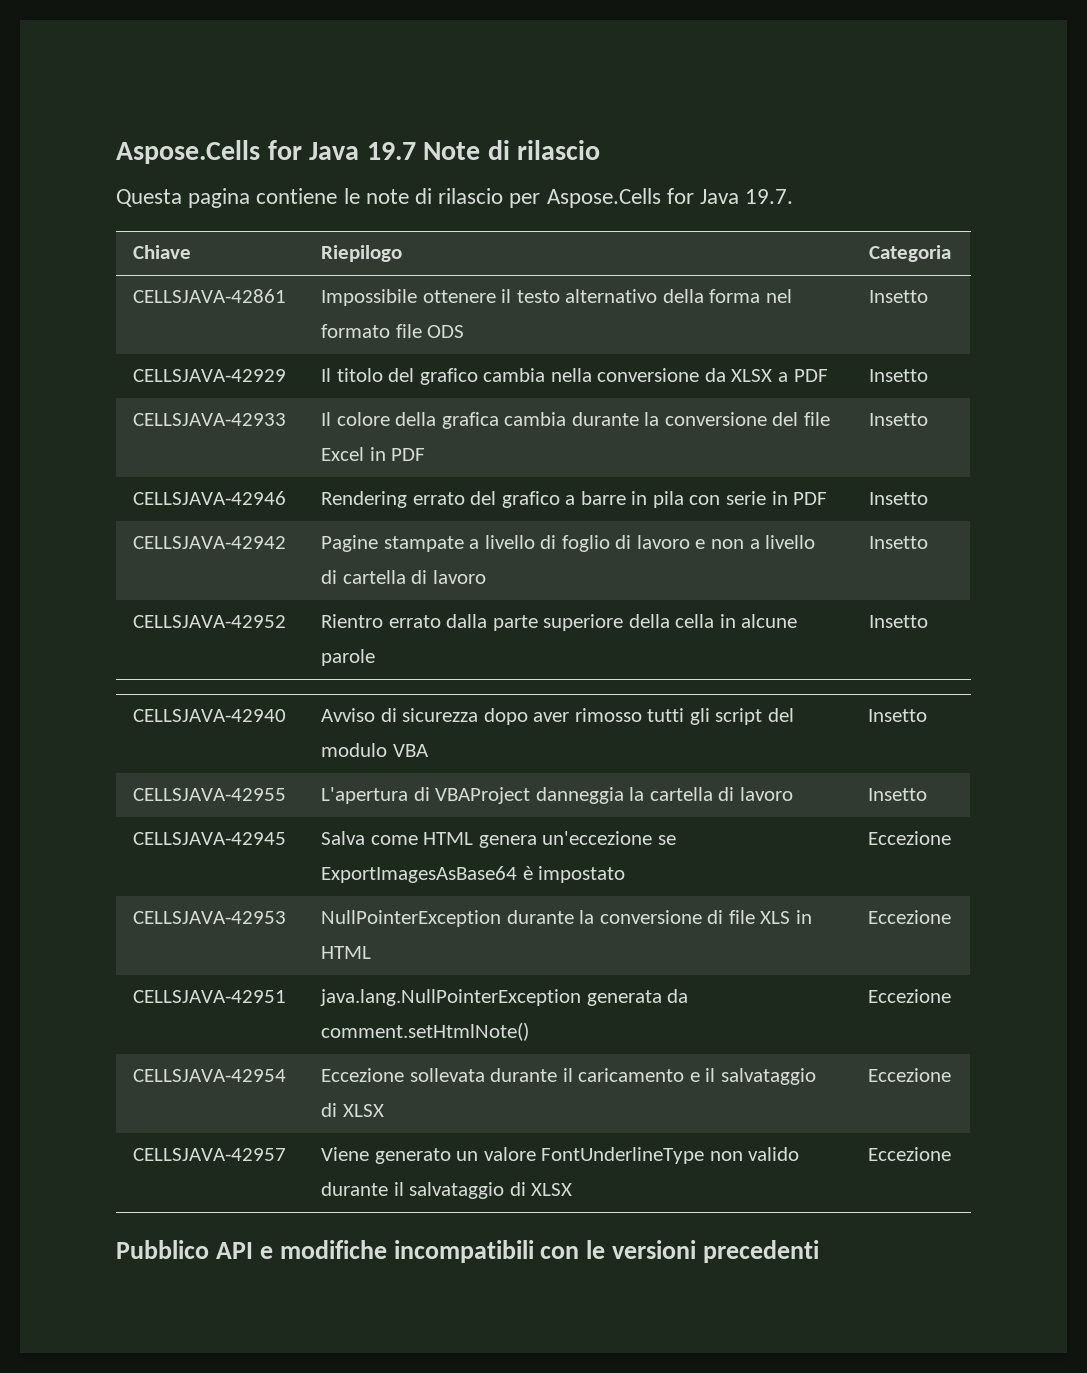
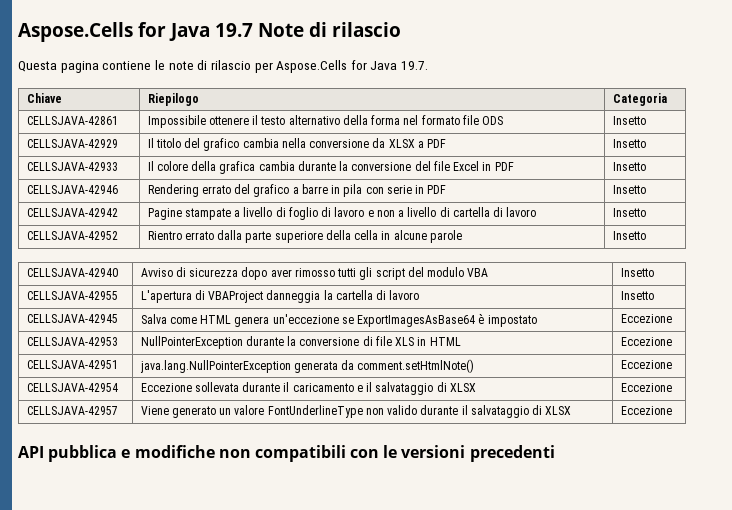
[116,1240,534,1263] Pubblico API e modifiche incompatibili -> [18,445,346,462] API pubblica e modifiche non compatibili

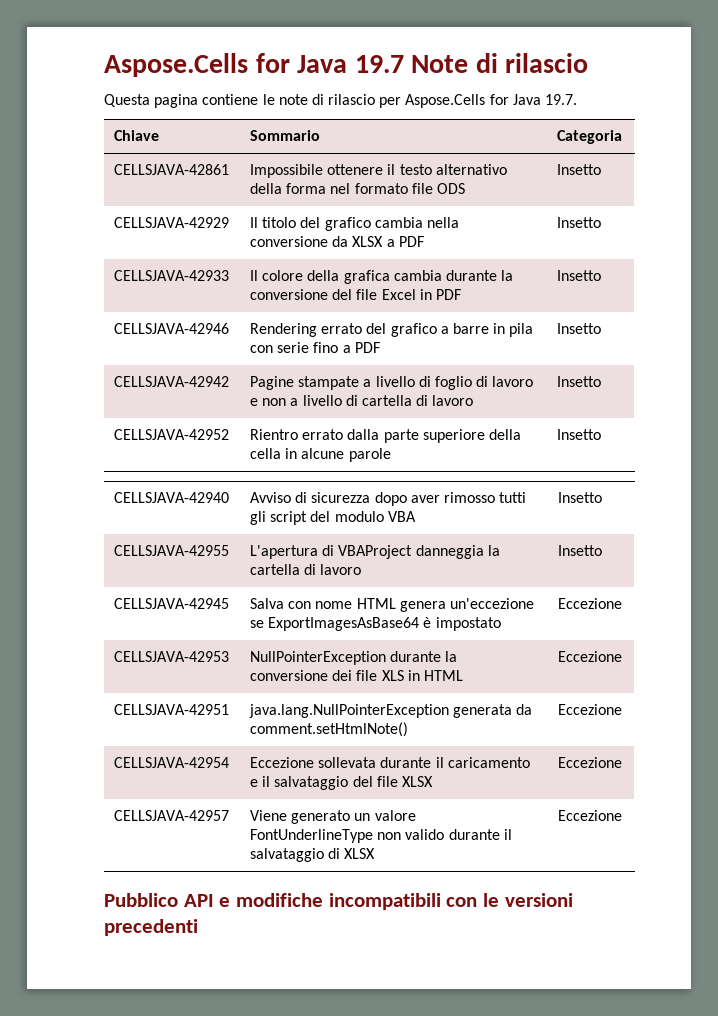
[147,93,199,106] Riepilogo -> [250,130,321,141] Sommario
[415,185,425,194] in -> [313,342,351,353] fino a
[170,317,198,324] come -> [288,601,353,609] con nome
[362,336,373,346] di -> [332,670,353,681] dei
[436,382,447,392] di -> [352,776,398,787] del file
[18,445,346,462] API pubblica e modifiche non compatibili -> [104,893,441,910] Pubblico API e modifiche incompatibili

